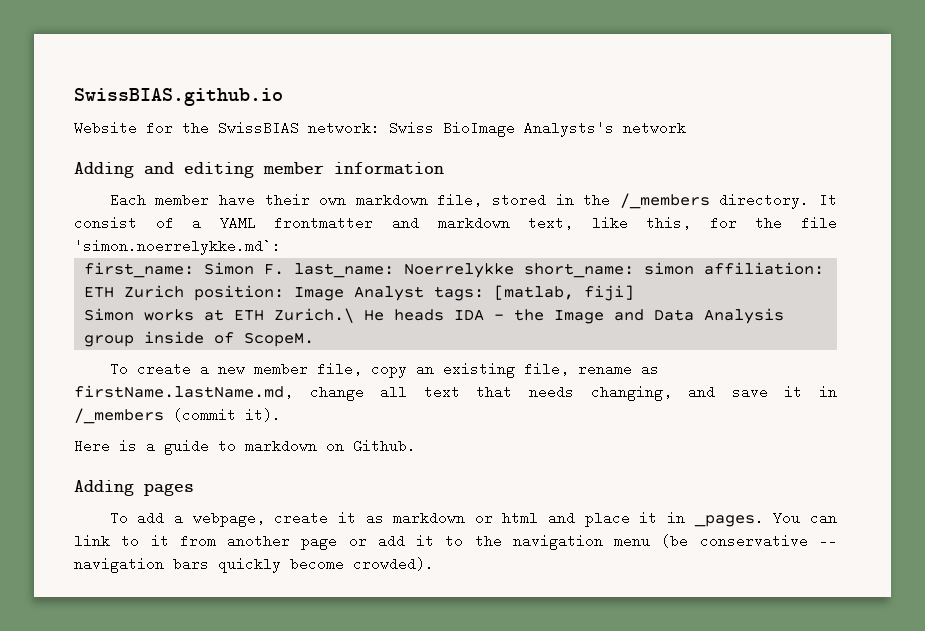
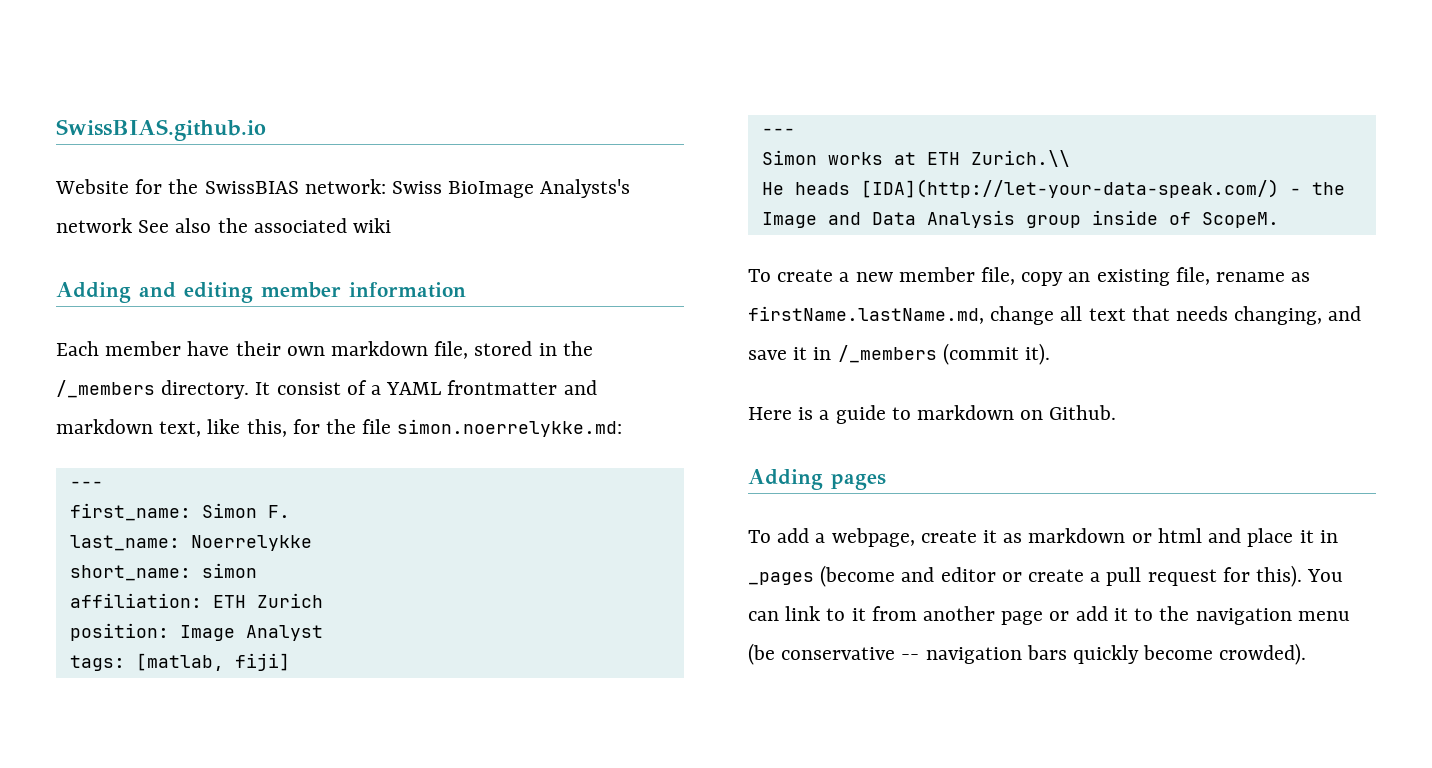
(686, 128) none -> [138,218,392,233] See also the associated wiki
[74,239,281,255] 'simon.noerrelykke.md`: -> [397,419,623,437] [69,481,103,488] simon.noerrelykke.md: // ---
(284, 269) none -> (290, 511) //
(514, 270) none -> (312, 543) //
(694, 268) none -> (257, 570) //
(184, 291) none -> (323, 600) //
(424, 293) none -> (323, 633) //
(634, 293) none -> [761,128,795,135] // ---
[273,308,354,323] Zurich.\ -> [970,150,1070,167] Zurich.\\ //
[453,309,484,321] IDA -> [860,179,1279,198] [IDA](http://let-your-data-speak.com/)
[693,511,764,527] _pages. -> [748,565,1303,587] _pages (become and editor or create a pull request for this).

